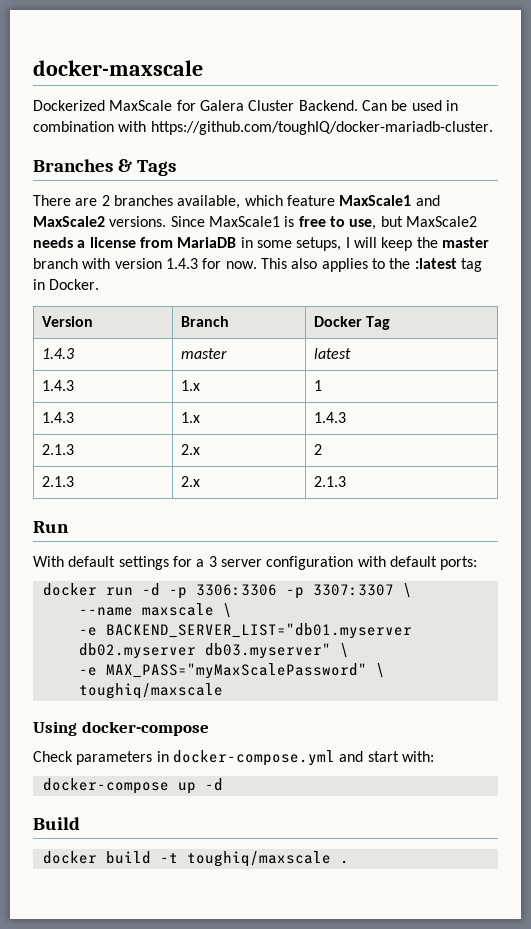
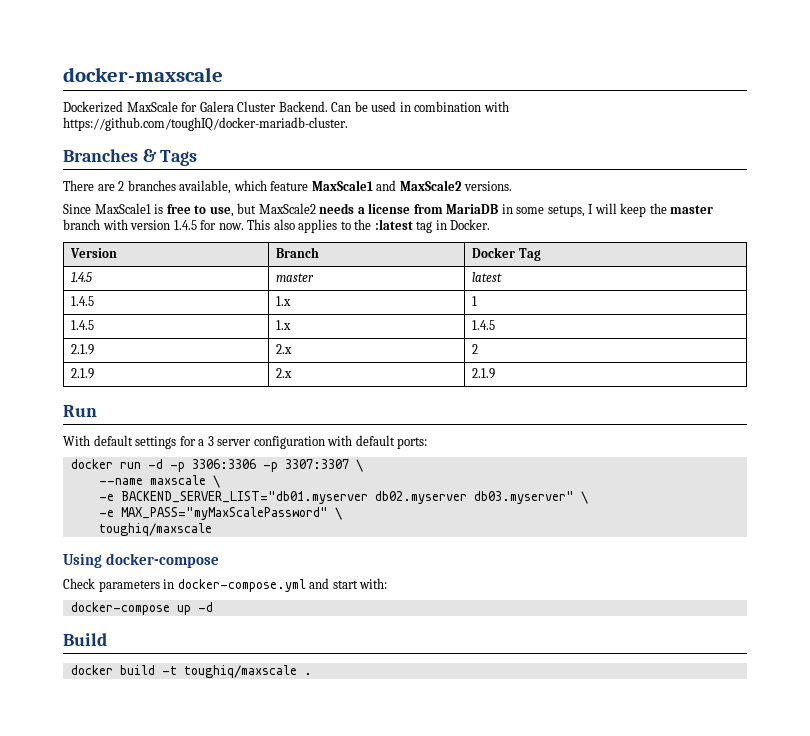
(167, 221) none -> (513, 186) //
[165,258,198,269] 1.4.3 -> [173,220,197,230] 1.4.5
[42,348,75,359] 1.4.3 -> [71,272,93,282] 1.4.5
[42,380,75,391] 1.4.3 -> [71,296,95,306] 1.4.5
[42,412,75,423] [181,412,201,423] [314,412,347,423] [42,444,75,455] 1.4.3 | 1.x | 1.4.3 // 2.1.3 -> [71,320,95,330] [276,320,292,330] [472,320,496,330] [71,344,95,355] 1.4.5 | 1.x | 1.4.5 // 2.1.9
[42,476,75,487] [181,476,201,487] [314,476,347,487] 2.1.3 | 2.x | 2.1.3 -> [71,368,95,379] [276,368,293,378] [472,368,496,379] 2.1.9 | 2.x | 2.1.9

